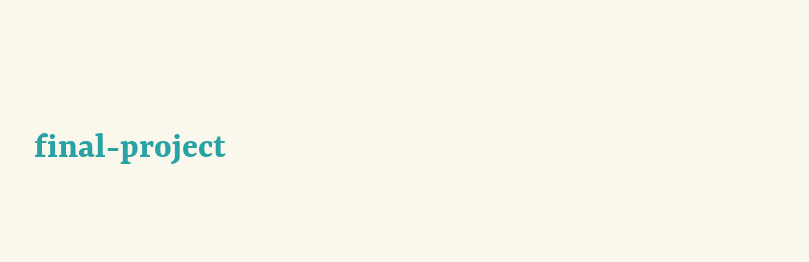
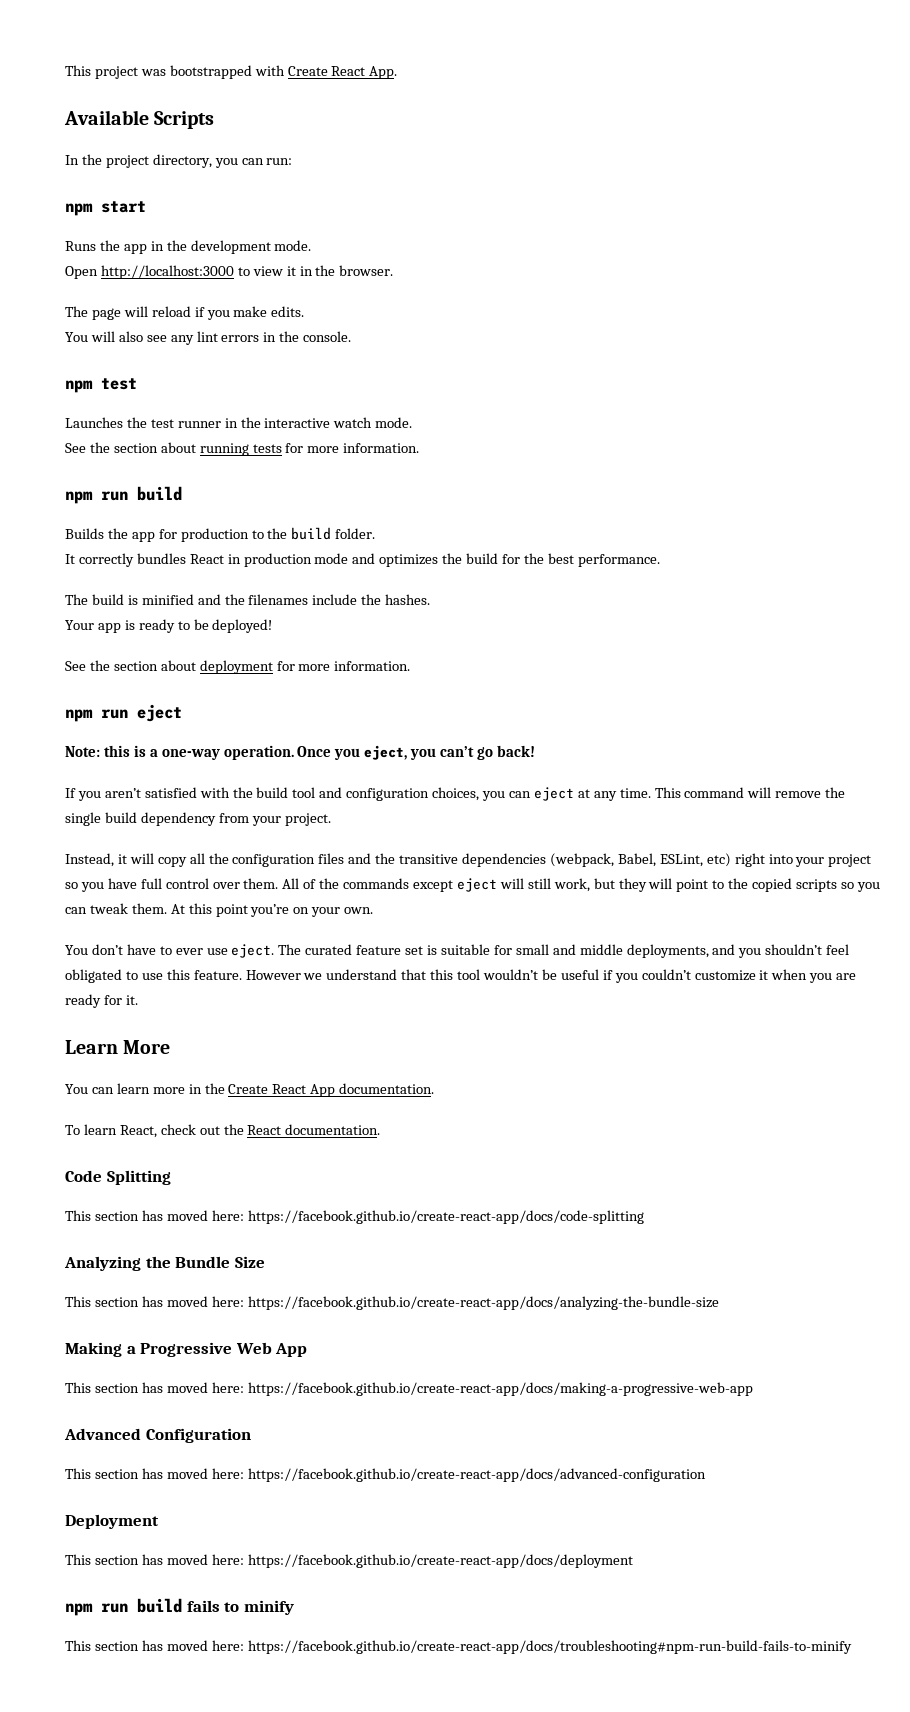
[34,133,226,165] final-project -> [65,65,398,79] [64,110,215,129] [65,154,293,168] [65,201,146,216] [65,240,312,254] [65,265,394,279] [65,306,305,320] [65,331,352,345] [65,378,137,393] [65,417,413,428] [65,442,420,456] [65,486,182,504] [65,527,376,542] [65,553,660,567] [65,594,431,605] [65,619,273,633] [65,660,411,674] [65,704,182,722] [65,745,535,760] [65,787,846,801] [65,812,331,826] [65,853,872,867] [65,878,880,892] [65,903,374,917] [65,944,850,958] [65,969,857,983] [65,994,138,1008] [65,1040,171,1054] [65,1083,435,1097] [65,1124,381,1138] [65,1170,171,1185] [65,1210,644,1224] [64,1256,265,1271] [65,1296,719,1310] [65,1342,308,1357] [65,1382,753,1396] [64,1428,251,1443] [65,1468,706,1482] [65,1514,159,1529] [65,1554,633,1568] [65,1598,294,1616] [65,1640,852,1654] This project was bootstrapped with Create React App. // Available Scripts // In the project directory, you can run: // npm start // Runs the app in the development mode. // Open http://localhost:3000 to view it in the browser. // The page will reload if you make edits. // You will also see any lint errors in the console. // npm test // Launches the test runner in the interactive watch mode. // See the section about running tests for more information. // npm run build // Builds the app for production to the build folder. // It correctly bundles React in production mode and optimizes the build for the best performance. // The build is minified and the filenames include the hashes. // Your app is ready to be deployed! // See the section about deployment for more information. // npm run eject // Note: this is a one-way operation. Once you eject, you can’t go back! // If you aren’t satisfied with the build tool and configuration choices, you can eject at any time. This command will remove the single build dependency from your project. // Instead, it will copy all the configuration files and the transitive dependencies (webpack, Babel, ESLint, etc) right into your project so you have full control over them. All of the commands except eject will still work, but they will point to the copied scripts so you can tweak them. At this point you’re on your own. // You don’t have to ever use eject. The curated feature set is suitable for small and middle deployments, and you shouldn’t feel obligated to use this feature. However we understand that this tool wouldn’t be useful if you couldn’t customize it when you are ready for it. // Learn More // You can learn more in the Create React App documentation. // To learn React, check out the React documentation. // Code Splitting // This section has moved here: https://facebook.github.io/create-react-app/docs/code-splitting // Analyzing the Bundle Size // This section has moved here: https://facebook.github.io/create-react-app/docs/analyzing-the-bundle-size // Making a Progressive Web App // This section has moved here: https://facebook.github.io/create-react-app/docs/making-a-progressive-web-app // Advanced Configuration // This section has moved here: https://facebook.github.io/create-react-app/docs/advanced-configuration // Deployment // This section has moved here: https://facebook.github.io/create-react-app/docs/deployment // npm run build fails to minify // This section has moved here: https://facebook.github.io/create-react-app/docs/troubleshooting#npm-run-build-fails-to-minify

